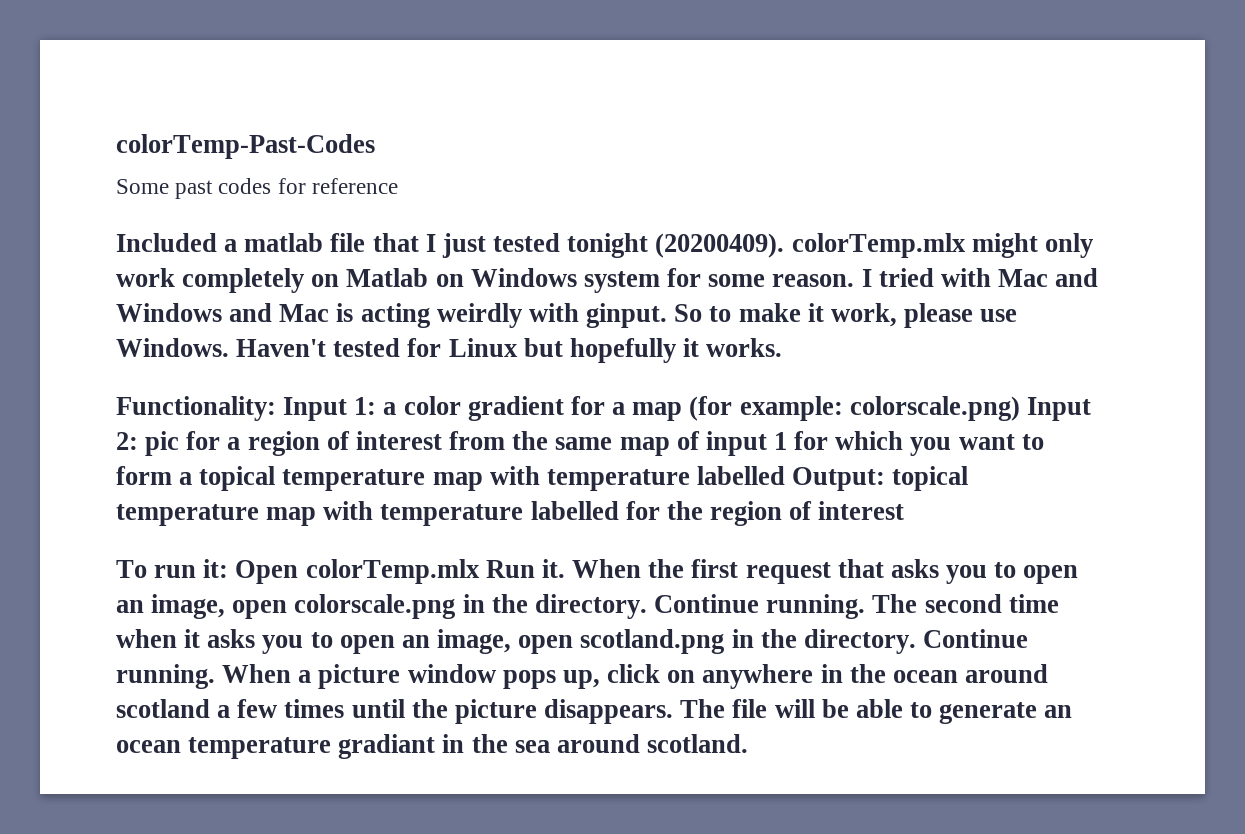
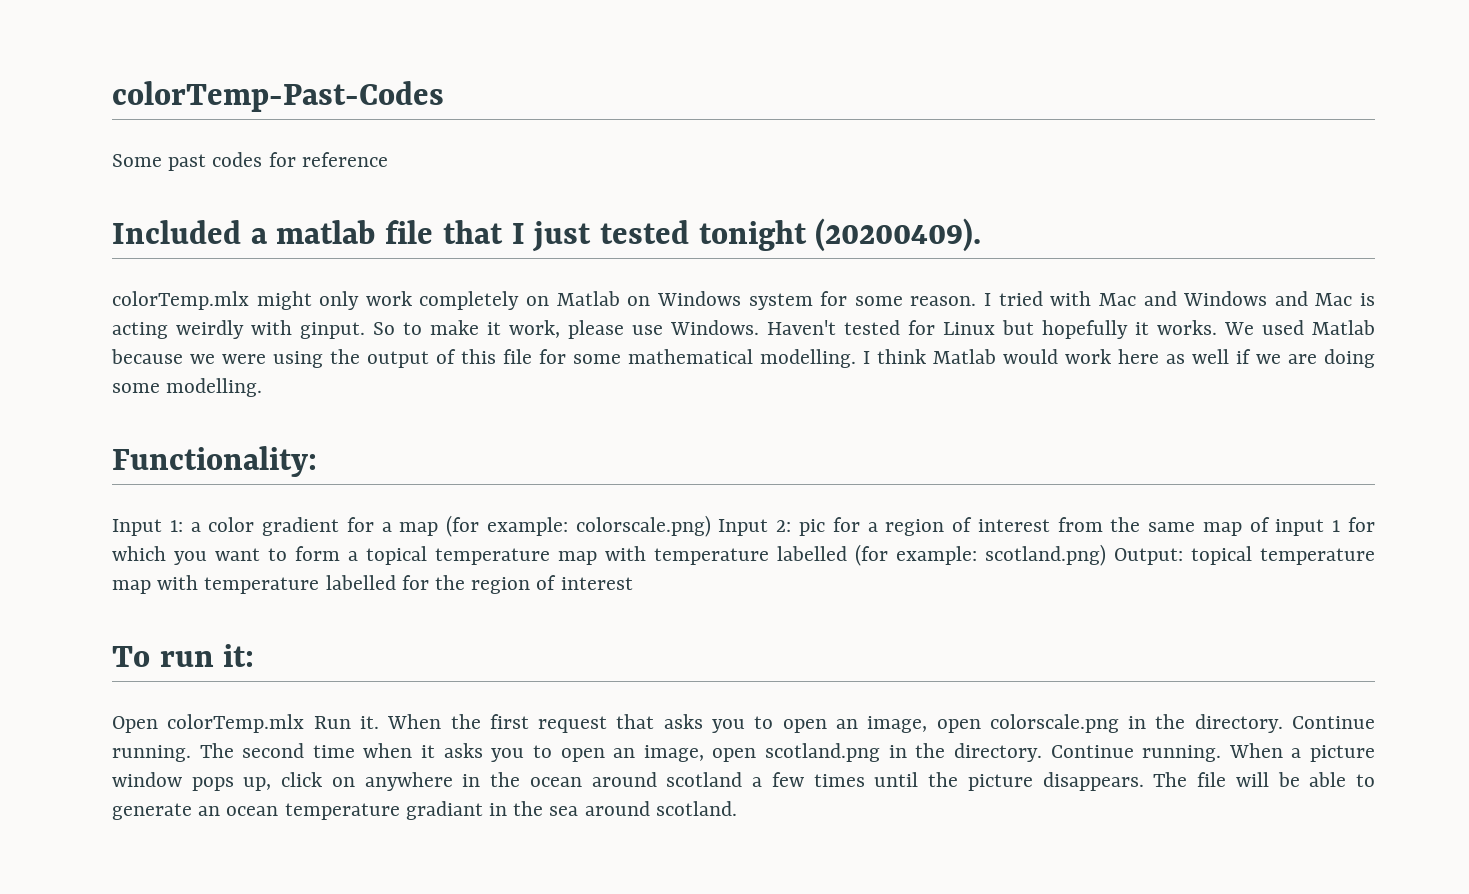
(785, 245) none -> (982, 235) //
(783, 347) none -> [1224,320,1375,335] [111,349,1375,368] [112,378,263,397] We used Matlab because we were using the output of this file for some mathematical modelling. I think Matlab would work here as well if we are doing some modelling.
(276, 408) none -> (317, 461) //
(786, 475) none -> [855,544,1106,566] (for example: scotland.png)
(229, 568) none -> (255, 655) //

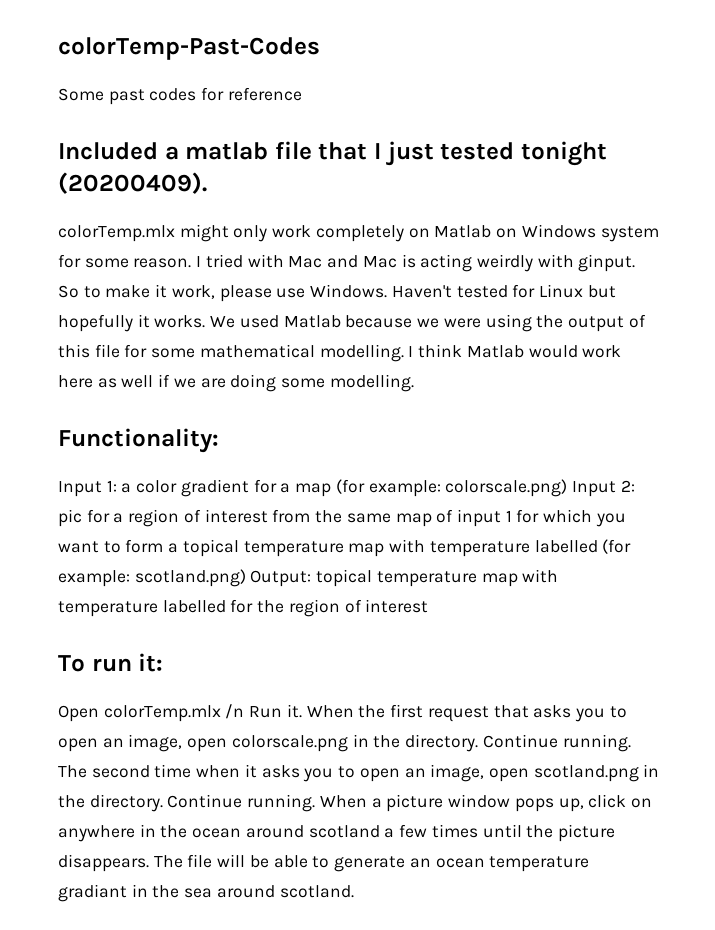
[1183,291,1308,306] Windows and -> (359, 261) none
(305, 723) none -> [225,704,245,719] /n

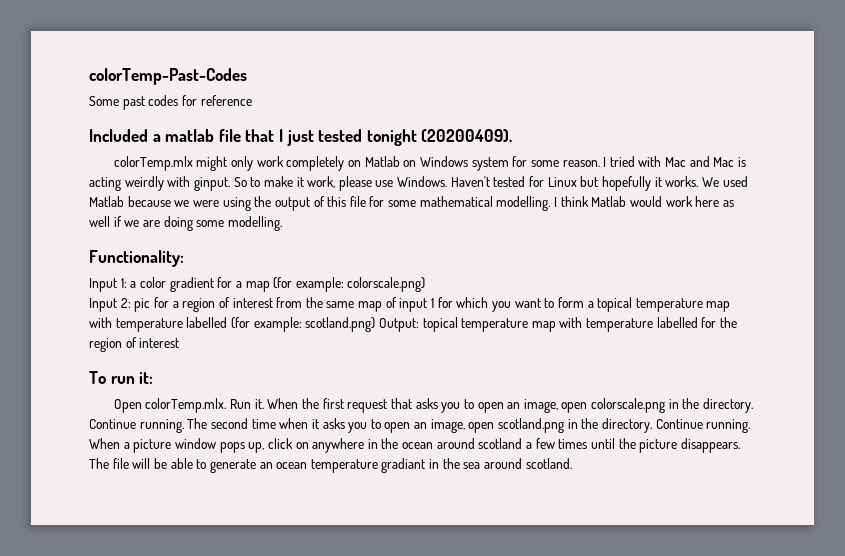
(568, 488) none -> (426, 284) //
[103,704,245,722] colorTemp.mlx /n -> [145,398,227,413] colorTemp.mlx.

